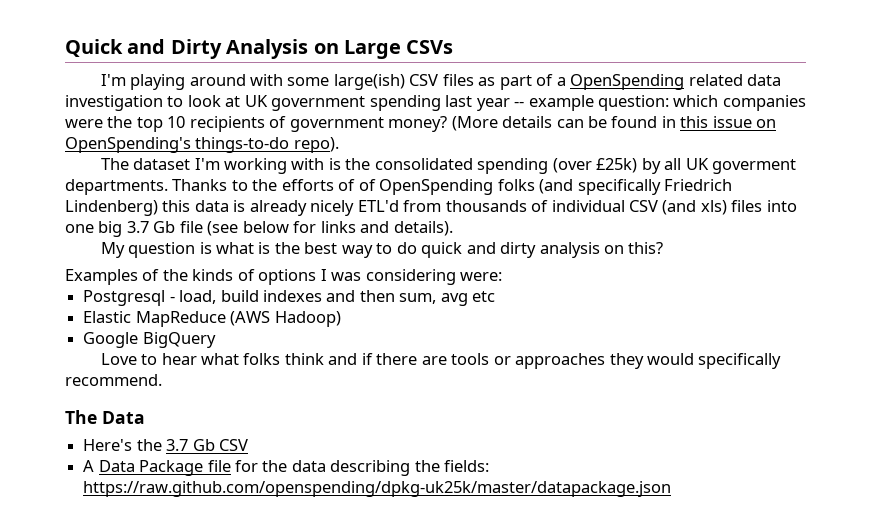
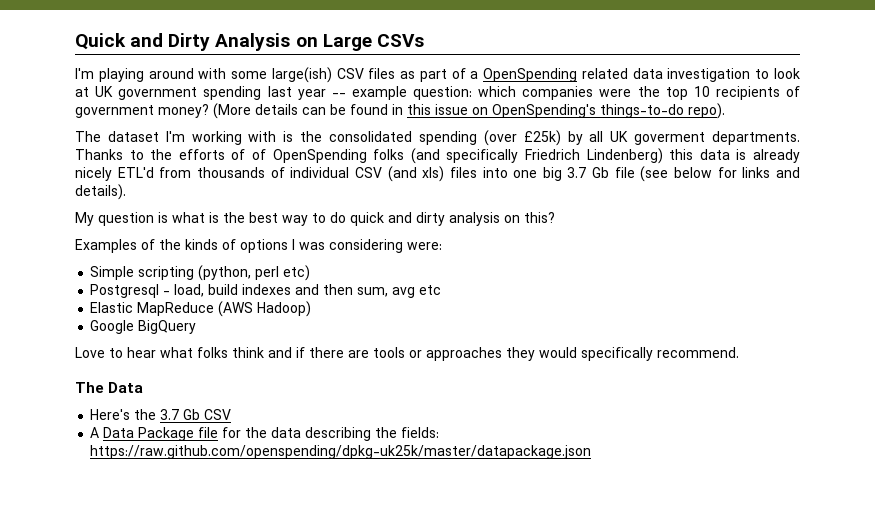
(503, 276) none -> [90,265,311,281] // Simple scripting (python, perl etc)

